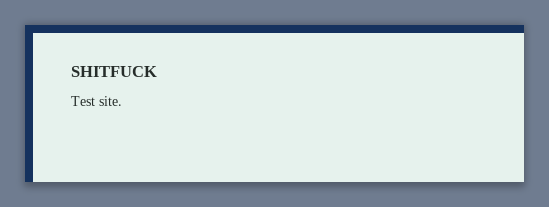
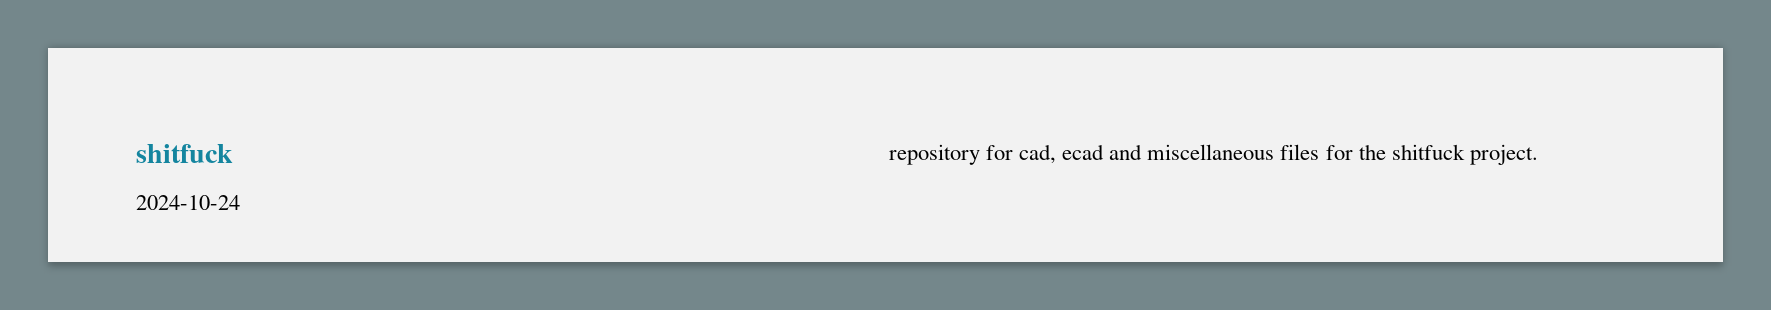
[71,66,157,77] [71,96,122,106] SHITFUCK // Test site. -> [136,144,233,163] [136,195,240,210] [889,144,1538,165] shitfuck // 2024-10-24 // repository for cad, ecad and miscellaneous files for the shitfuck project.

